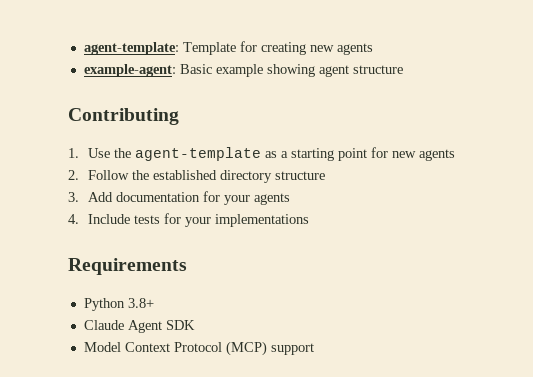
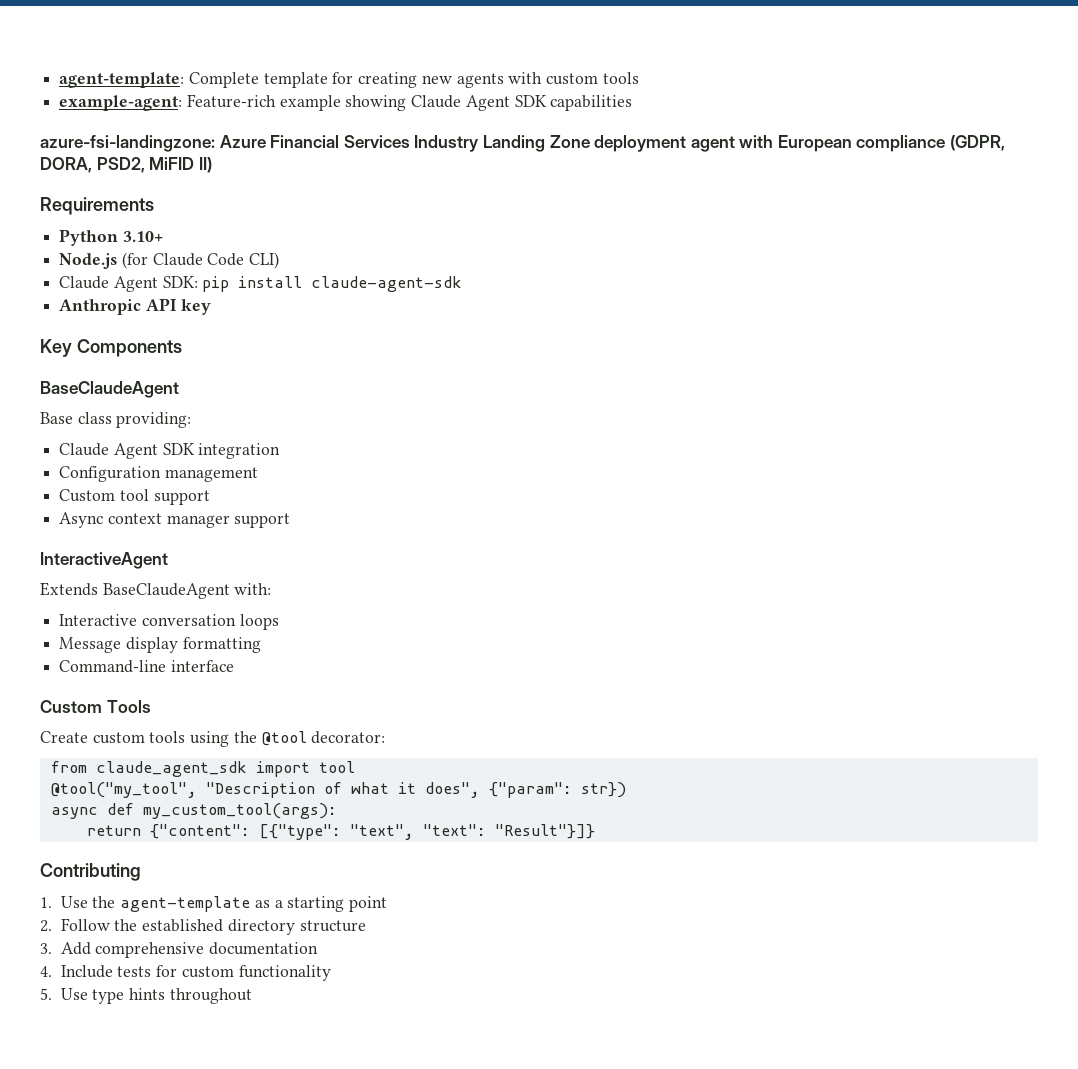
[182,42,236,55] Template -> [188,72,328,88] Complete template
(373, 49) none -> [508,72,639,85] with custom tools
[179,64,212,74] Basic -> [186,94,276,108] Feature-rich
[318,65,403,77] agent structure -> [411,95,633,111] [40,135,1006,152] [40,157,212,173] [40,197,154,215] [59,229,163,246] [59,252,280,269] [59,276,463,292] [59,298,211,315] [40,339,182,357] [40,381,179,398] [40,412,192,428] [59,443,281,459] [59,466,258,482] [59,489,210,505] [59,512,291,528] [40,552,168,569] [40,582,272,599] [59,614,279,630] [59,637,261,653] [59,660,234,673] [40,700,151,713] [40,731,386,747] [50,761,355,777] [50,782,626,798] [50,803,337,819] [86,824,595,840] Claude Agent SDK capabilities // azure-fsi-landingzone: Azure Financial Services Industry Landing Zone deployment agent with European compliance (GDPR, DORA, PSD2, MiFID II) // Requirements // Python 3.10+ // Node.js (for Claude Code CLI) // Claude Agent SDK: pip install claude-agent-sdk // Anthropic API key // Key Components // BaseClaudeAgent // Base class providing: // Claude Agent SDK integration // Configuration management // Custom tool support // Async context manager support // InteractiveAgent // Extends BaseClaudeAgent with: // Interactive conversation loops // Message display formatting // Command-line interface // Custom Tools // Create custom tools using the @tool decorator: // from claude_agent_sdk import tool // @tool("my_tool", "Description of what it does", {"param": str}) // async def my_custom_tool(args): // return {"content": [{"type": "text", "text": "Result"}]}
[370,147,455,161] for new agents -> (388, 904) none
(113, 197) none -> [95,942,205,958] comprehensive
[202,191,290,205] for your agents -> (319, 948) none
[184,214,309,227] [68,258,187,275] [83,298,154,311] [83,320,195,333] [83,341,314,356] your implementations // Requirements // Python 3.8+ // Claude Agent SDK // Model Context Protocol (MCP) support -> [181,965,331,981] [40,988,252,1004] custom functionality // 5. Use type hints throughout

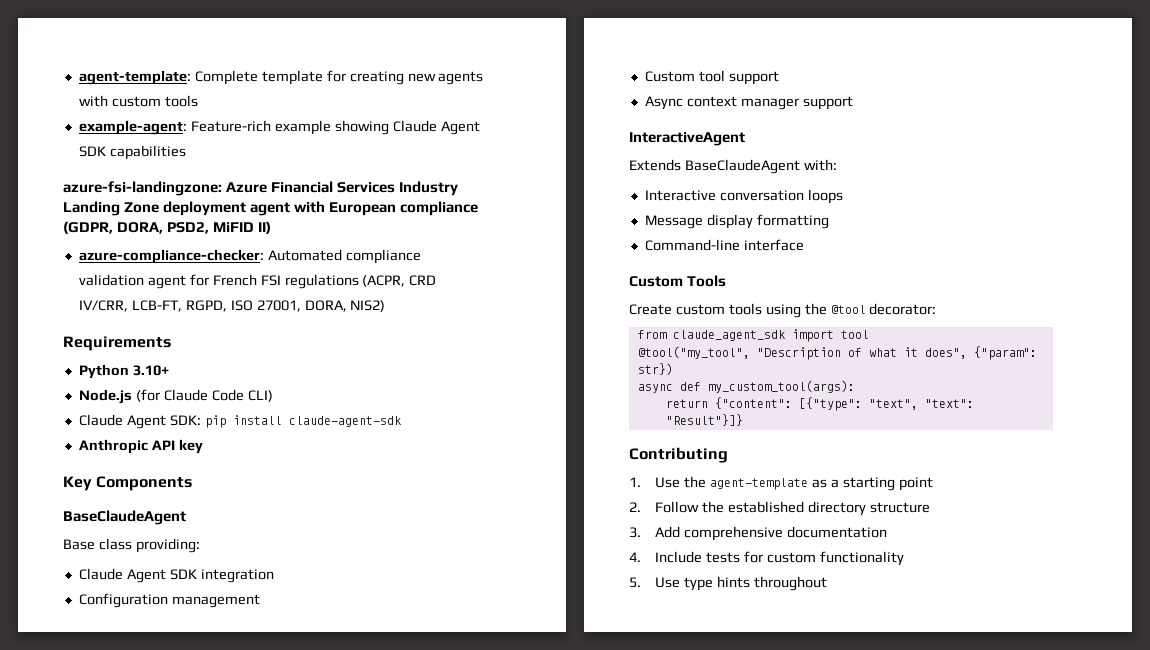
(212, 165) none -> [78,249,421,264] [78,274,437,289] [78,300,386,312] // azure-compliance-checker: Automated compliance validation agent for French FSI regulations (ACPR, CRD IV/CRR, LCB-FT, RGPD, ISO 27001, DORA, NIS2)

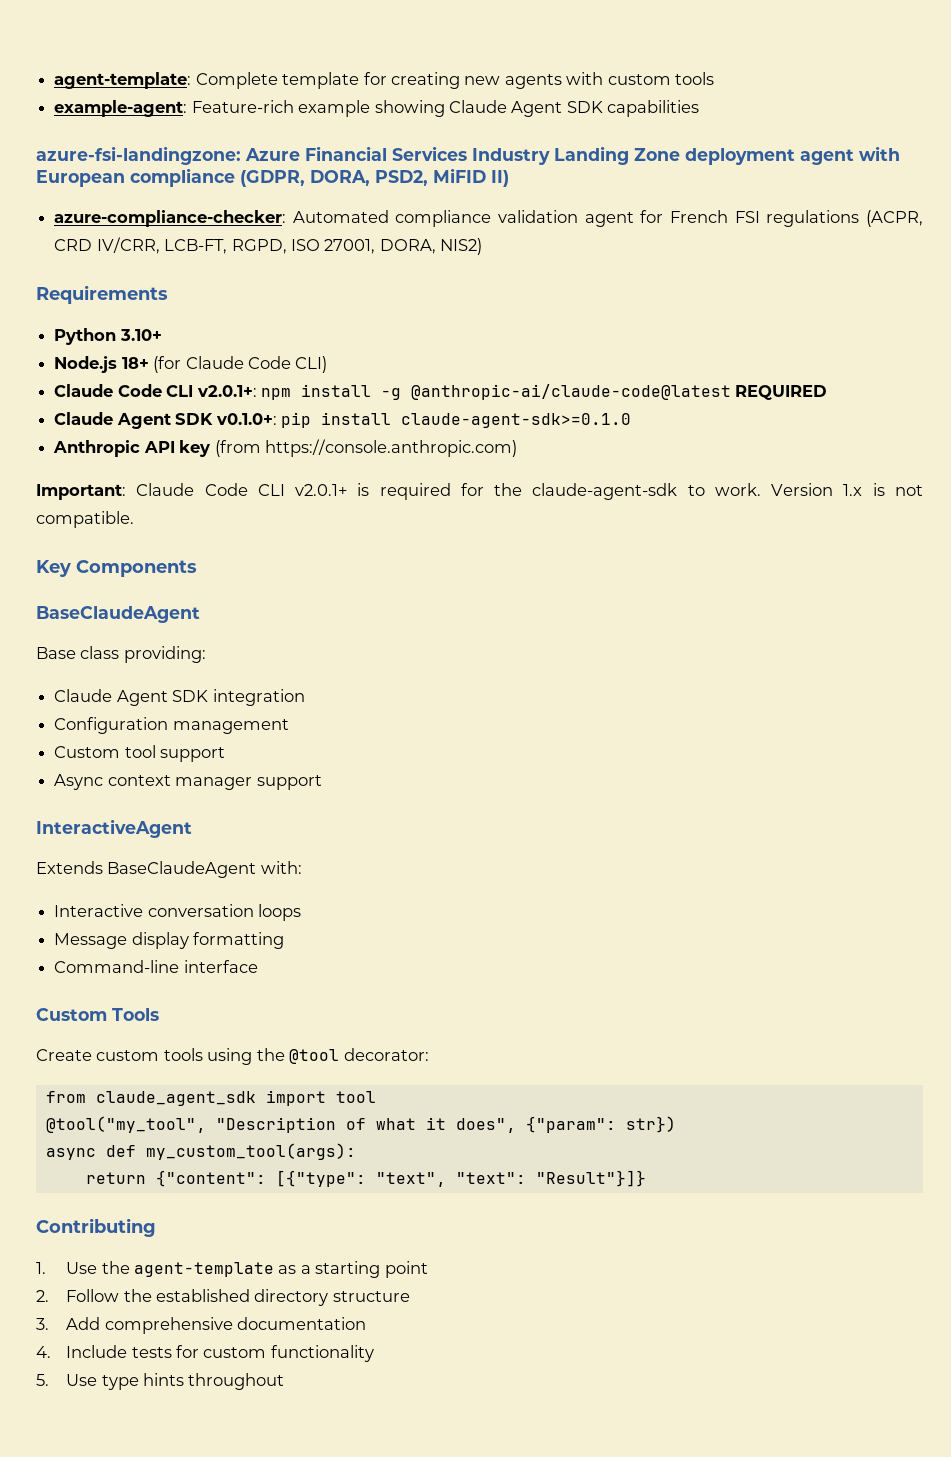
(132, 396) none -> [121,357,149,369] 18+
[78,414,201,429] // Claude Agent SDK: -> [54,384,828,400] [54,412,277,429] // Claude Code CLI v2.0.1+: npm install -g @anthropic-ai/claude-code@latest REQUIRED // Claude Agent SDK v0.1.0+:
[288,416,401,427] claude-agent-sdk -> [400,413,631,428] claude-agent-sdk>=0.1.0
(203, 446) none -> [214,439,517,457] [36,483,923,500] [36,511,134,528] (from https://console.anthropic.com) // Important: Claude Code CLI v2.0.1+ is required for the claude-agent-sdk to work. Version 1.x is not compatible.

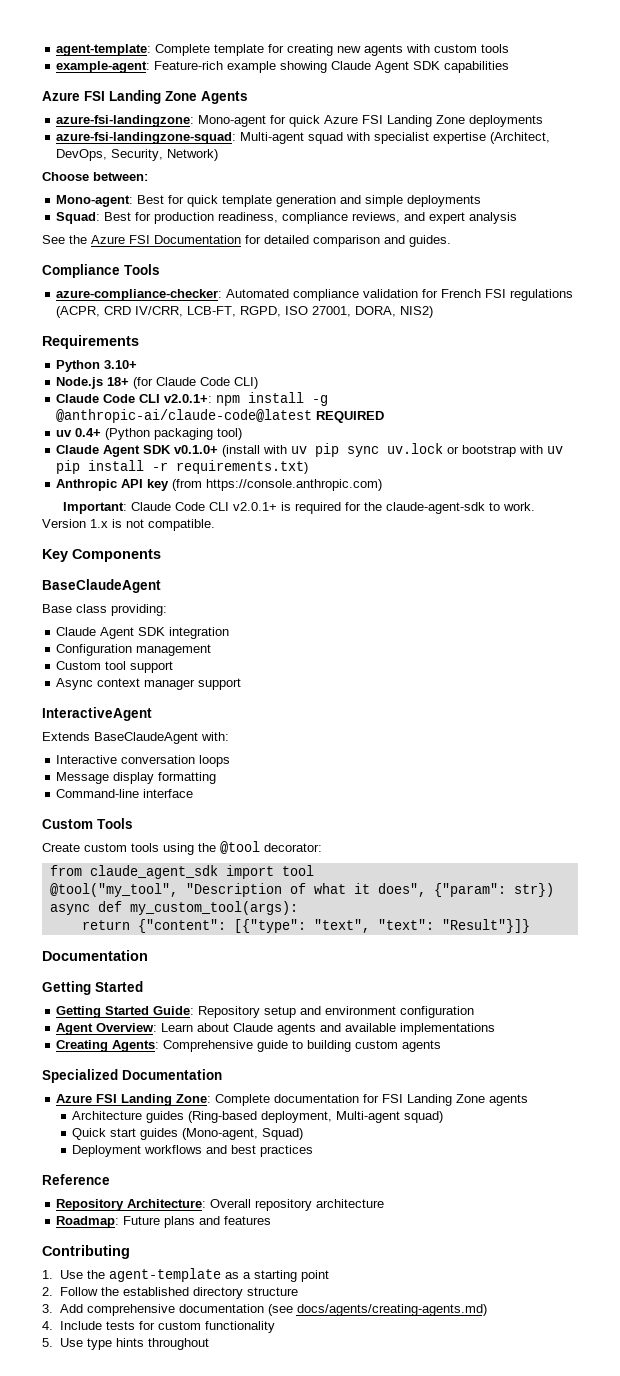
[36,146,900,165] [36,168,509,187] azure-fsi-landingzone: Azure Financial Services Industry Landing Zone deployment agent with European compliance (GDPR, DORA, PSD2, MiFID II) -> [42,90,248,104] [56,115,544,127] [56,132,551,144] [56,149,219,161] [42,172,148,181] [56,195,482,207] [56,212,518,224] [42,235,451,247] [42,264,160,278] Azure FSI Landing Zone Agents // azure-fsi-landingzone: Mono-agent for quick Azure FSI Landing Zone deployments // azure-fsi-landingzone-squad: Multi-agent squad with specialist expertise (Architect, DevOps, Security, Network) // Choose between: // Mono-agent: Best for quick template generation and simple deployments // Squad: Best for production readiness, compliance reviews, and expert analysis // See the Azure FSI Documentation for detailed comparison and guides. // Compliance Tools
[584,212,634,227] agent -> (419, 293) none
[54,412,631,429] Claude Agent SDK v0.1.0+: pip install claude-agent-sdk>=0.1.0 -> [56,428,243,440] [56,443,564,457] [56,460,309,474] uv 0.4+ (Python packaging tool) // Claude Agent SDK v0.1.0+ (install with uv pip sync uv.lock or bootstrap with uv pip install -r requirements.txt)
(646, 1178) none -> [42,950,148,961] [42,981,143,995] [56,1006,475,1018] [56,1023,496,1035] [56,1040,442,1052] [42,1069,222,1083] [56,1094,529,1106] [72,1111,444,1123] [72,1128,304,1140] [72,1145,314,1157] [42,1174,110,1185] [56,1199,385,1211] [56,1216,272,1228] // Documentation // Getting Started // Getting Started Guide: Repository setup and environment configuration // Agent Overview: Learn about Claude agents and available implementations // Creating Agents: Comprehensive guide to building custom agents // Specialized Documentation // Azure FSI Landing Zone: Complete documentation for FSI Landing Zone agents // Architecture guides (Ring-based deployment, Multi-agent squad) // Quick start guides (Mono-agent, Squad) // Deployment workflows and best practices // Reference // Repository Architecture: Overall repository architecture // Roadmap: Future plans and features
(366, 1323) none -> [267,1304,487,1316] (see docs/agents/creating-agents.md)

